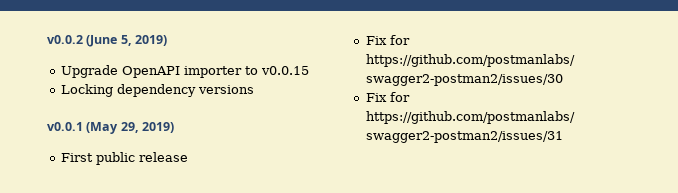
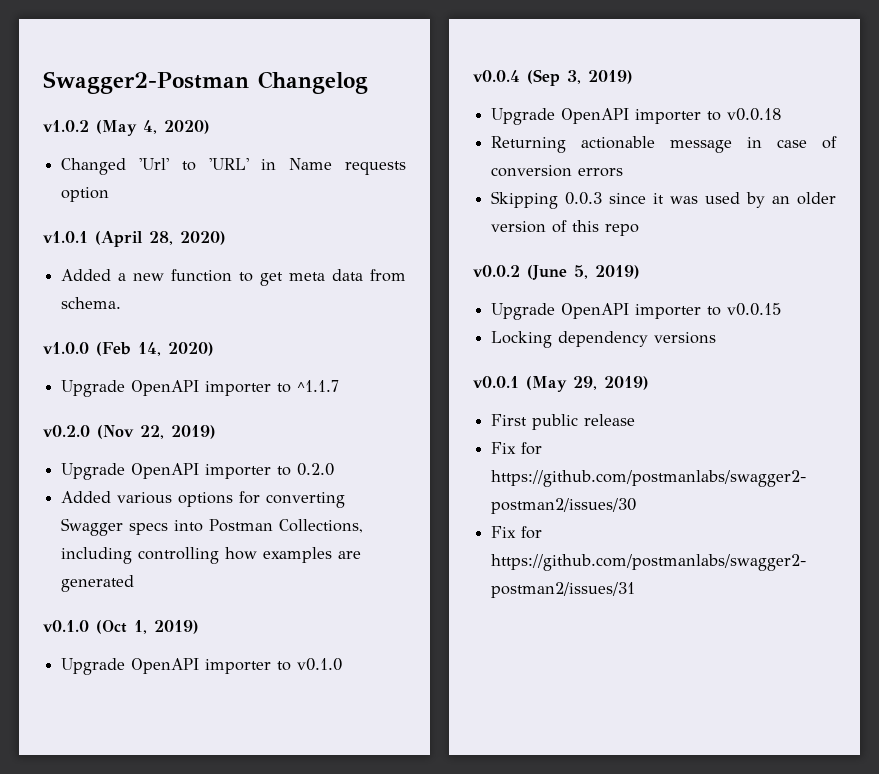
(47, 39) none -> [43,71,368,94] [43,120,210,136] [61,158,407,175] [61,187,110,202] [43,231,226,247] [61,269,406,286] [61,297,122,309] [43,342,214,356] [61,380,340,397] [43,425,216,439] [61,463,335,480] [61,491,346,508] [61,518,364,536] [61,547,362,564] [61,575,135,592] [43,620,199,634] [61,658,343,675] [473,69,633,86] [491,108,782,125] [491,136,838,153] [491,165,624,177] [491,191,836,209] [491,220,640,236] Swagger2-Postman Changelog // v1.0.2 (May 4, 2020) // Changed 'Url' to 'URL' in Name requests option // v1.0.1 (April 28, 2020) // Added a new function to get meta data from schema. // v1.0.0 (Feb 14, 2020) // Upgrade OpenAPI importer to ^1.1.7 // v0.2.0 (Nov 22, 2019) // Upgrade OpenAPI importer to 0.2.0 // Added various options for converting Swagger specs into Postman Collections, including controlling how examples are generated // v0.1.0 (Oct 1, 2019) // Upgrade OpenAPI importer to v0.1.0 // v0.0.4 (Sep 3, 2019) // Upgrade OpenAPI importer to v0.0.18 // Returning actionable message in case of conversion errors // Skipping 0.0.3 since it was used by an older version of this repo //

